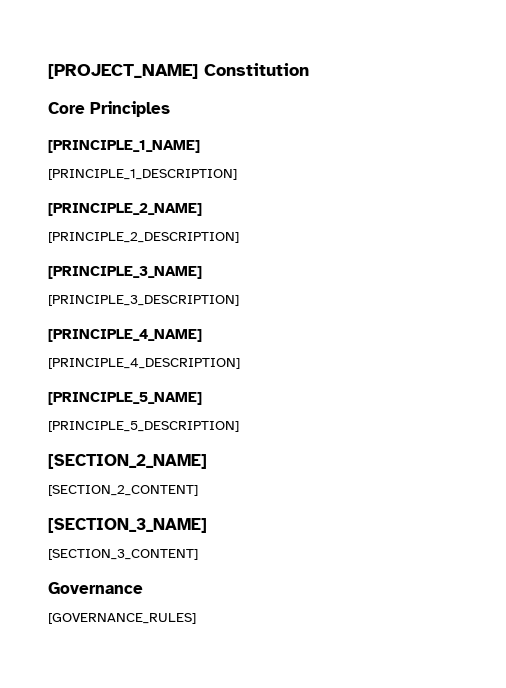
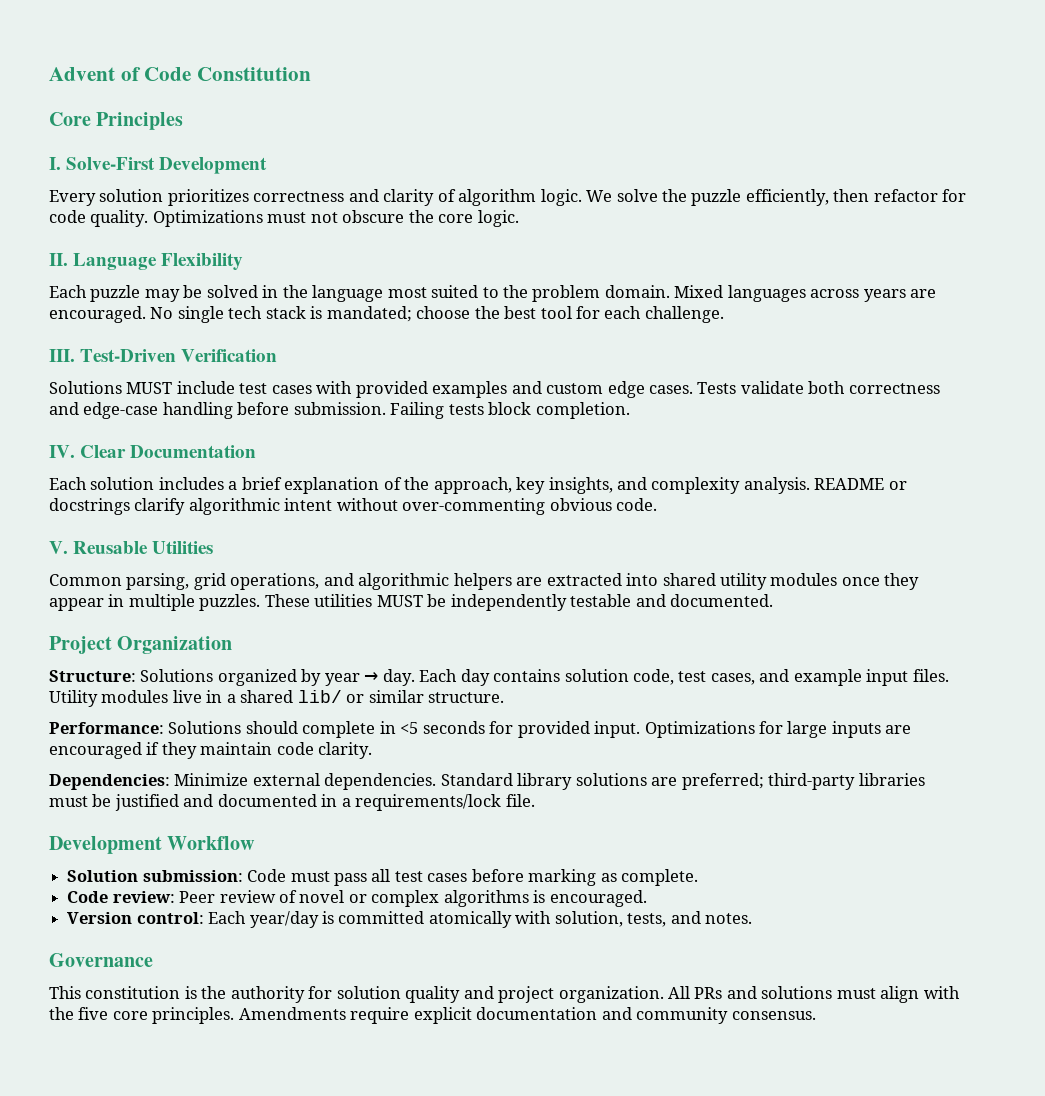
[48,64,198,79] [PROJECT_NAME] -> [49,67,192,81] Advent of Code
[48,140,200,153] [48,169,237,180] [48,203,202,216] [48,232,239,243] [48,266,202,279] [48,295,239,306] [48,329,202,342] [48,358,240,369] [48,392,202,405] [48,421,239,432] [48,454,207,469] [48,485,198,496] [48,518,207,533] [48,549,198,560] [48,582,143,594] [48,613,196,624] [PRINCIPLE_1_NAME] // [PRINCIPLE_1_DESCRIPTION] // [PRINCIPLE_2_NAME] // [PRINCIPLE_2_DESCRIPTION] // [PRINCIPLE_3_NAME] // [PRINCIPLE_3_DESCRIPTION] // [PRINCIPLE_4_NAME] // [PRINCIPLE_4_DESCRIPTION] // [PRINCIPLE_5_NAME] // [PRINCIPLE_5_DESCRIPTION] // [SECTION_2_NAME] // [SECTION_2_CONTENT] // [SECTION_3_NAME] // [SECTION_3_CONTENT] // Governance // [GOVERNANCE_RULES] -> [49,157,268,174] [49,189,967,206] [49,210,519,227] [49,253,244,270] [49,285,937,302] [49,306,724,323] [49,349,278,362] [49,381,940,398] [49,402,630,419] [49,445,257,458] [49,477,907,494] [49,498,658,515] [49,541,214,554] [49,573,920,590] [49,594,774,611] [49,636,233,654] [49,669,949,686] [49,690,505,707] [49,721,912,738] [49,742,373,759] [49,773,925,790] [49,794,535,811] [49,836,256,854] [67,869,699,886] [67,890,647,907] [67,911,753,928] [49,953,153,967] [49,986,960,1003] [49,1007,816,1024] I. Solve-First Development // Every solution prioritizes correctness and clarity of algorithm logic. We solve the puzzle efficiently, then refactor for code quality. Optimizations must not obscure the core logic. // II. Language Flexibility // Each puzzle may be solved in the language most suited to the problem domain. Mixed languages across years are encouraged. No single tech stack is mandated; choose the best tool for each challenge. // III. Test-Driven Verification // Solutions MUST include test cases with provided examples and custom edge cases. Tests validate both correctness and edge-case handling before submission. Failing tests block completion. // IV. Clear Documentation // Each solution includes a brief explanation of the approach, key insights, and complexity analysis. README or docstrings clarify algorithmic intent without over-commenting obvious code. // V. Reusable Utilities // Common parsing, grid operations, and algorithmic helpers are extracted into shared utility modules once they appear in multiple puzzles. These utilities MUST be independently testable and documented. // Project Organization // Structure: Solutions organized by year → day. Each day contains solution code, test cases, and example input files. Utility modules live in a shared lib/ or similar structure. // Performance: Solutions should complete in <5 seconds for provided input. Optimizations for large inputs are encouraged if they maintain code clarity. // Dependencies: Minimize external dependencies. Standard library solutions are preferred; third-party libraries must be justified and documented in a requirements/lock file. // Development Workflow // Solution submission: Code must pass all test cases before marking as complete. // Code review: Peer review of novel or complex algorithms is encouraged. // Version control: Each year/day is committed atomically with solution, tests, and notes. // Governance // This constitution is the authority for solution quality and project organization. All PRs and solutions must align with the five core principles. Amendments require explicit documentation and community consensus.

